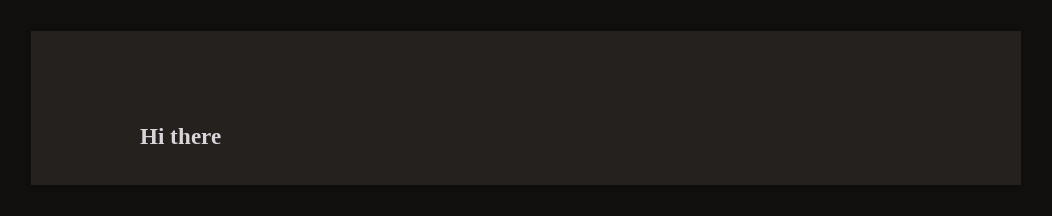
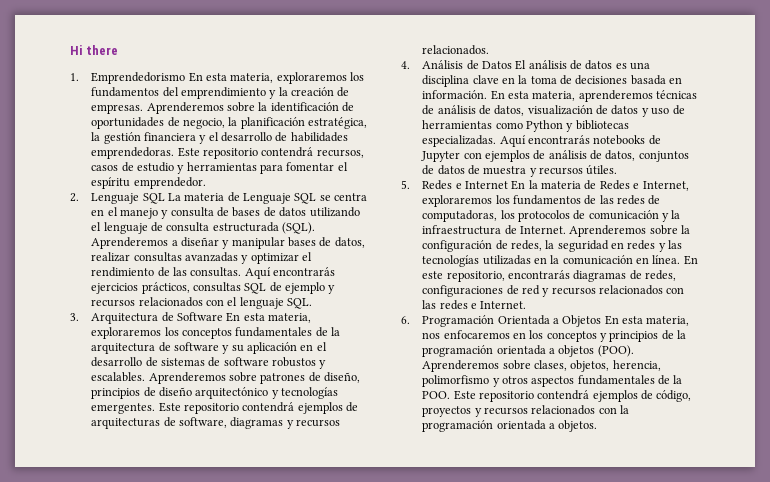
(222, 136) none -> [70,72,365,84] [91,87,350,99] [91,102,355,114] [91,117,368,129] [91,132,348,144] [91,147,364,159] [91,162,348,174] [91,177,206,189] [70,192,368,204] [91,207,360,219] [91,222,316,234] [91,237,365,249] [91,252,313,264] [91,267,336,279] [91,282,336,294] [91,297,313,309] [70,312,312,324] [91,327,341,339] [91,342,327,354] [91,357,327,369] [91,372,361,384] [91,387,339,399] [91,402,359,414] [91,417,341,429] [422,45,490,55] [401,60,651,70] [422,75,683,87] [422,90,698,102] [422,105,685,117] [422,120,629,132] [422,135,661,147] [421,150,689,162] [422,164,618,177] [401,180,689,191] [422,195,661,207] [422,210,681,222] [422,225,691,237] [422,240,683,252] [422,255,698,267] [422,270,677,282] [422,285,685,297] [422,300,527,310] [401,315,690,327] [422,330,687,342] [422,345,634,357] [422,360,661,372] [422,375,683,387] [422,390,692,402] [422,405,630,417] [422,420,598,432] // 1. Emprendedorismo En esta materia, exploraremos los fundamentos del emprendimiento y la creación de empresas. Aprenderemos sobre la identificación de oportunidades de negocio, la planificación estratégica, la gestión financiera y el desarrollo de habilidades emprendedoras. Este repositorio contendrá recursos, casos de estudio y herramientas para fomentar el espíritu emprendedor. // 2. Lenguaje SQL La materia de Lenguaje SQL se centra en el manejo y consulta de bases de datos utilizando el lenguaje de consulta estructurada (SQL). Aprenderemos a diseñar y manipular bases de datos, realizar consultas avanzadas y optimizar el rendimiento de las consultas. Aquí encontrarás ejercicios prácticos, consultas SQL de ejemplo y recursos relacionados con el lenguaje SQL. // 3. Arquitectura de Software En esta materia, exploraremos los conceptos fundamentales de la arquitectura de software y su aplicación en el desarrollo de sistemas de software robustos y escalables. Aprenderemos sobre patrones de diseño, principios de diseño arquitectónico y tecnologías emergentes. Este repositorio contendrá ejemplos de arquitecturas de software, diagramas y recursos relacionados. // 4. Análisis de Datos El análisis de datos es una disciplina clave en la toma de decisiones basada en información. En esta materia, aprenderemos técnicas de análisis de datos, visualización de datos y uso de herramientas como Python y bibliotecas especializadas. Aquí encontrarás notebooks de Jupyter con ejemplos de análisis de datos, conjuntos de datos de muestra y recursos útiles. // 5. Redes e Internet En la materia de Redes e Internet, exploraremos los fundamentos de las redes de computadoras, los protocolos de comunicación y la infraestructura de Internet. Aprenderemos sobre la configuración de redes, la seguridad en redes y las tecnologías utilizadas en la comunicación en línea. En este repositorio, encontrarás diagramas de redes, configuraciones de red y recursos relacionados con las redes e Internet. // 6. Programación Orientada a Objetos En esta materia, nos enfocaremos en los conceptos y principios de la programación orientada a objetos (POO). Aprenderemos sobre clases, objetos, herencia, polimorfismo y otros aspectos fundamentales de la POO. Este repositorio contendrá ejemplos de código, proyectos y recursos relacionados con la programación orientada a objetos.

